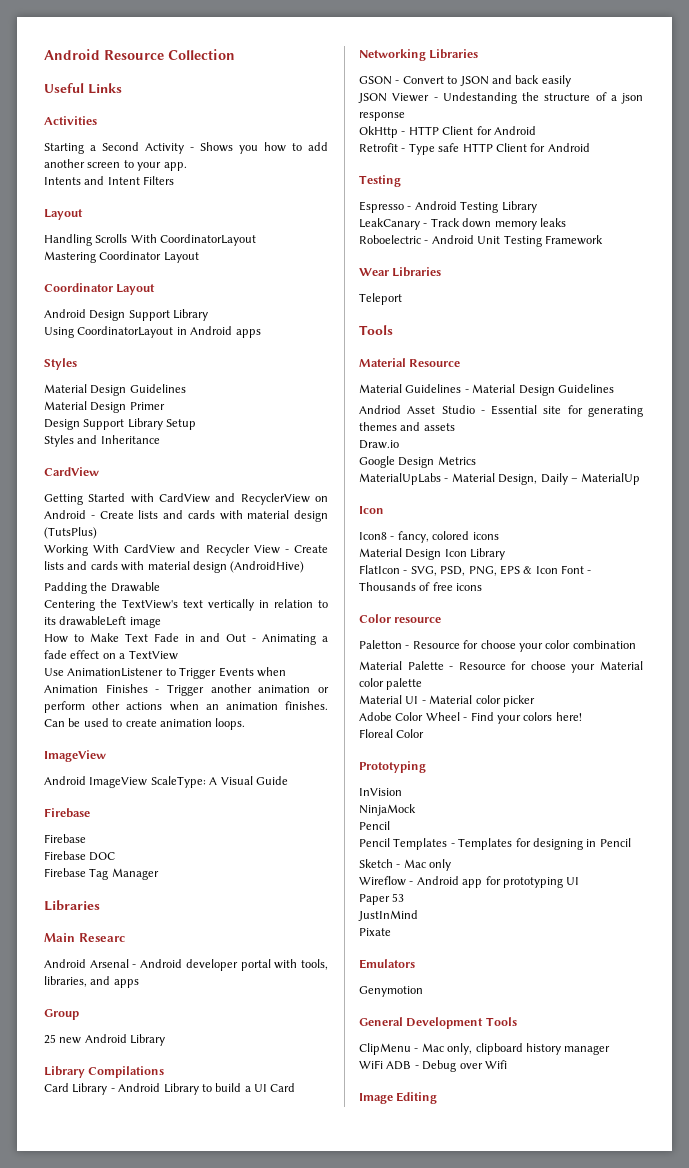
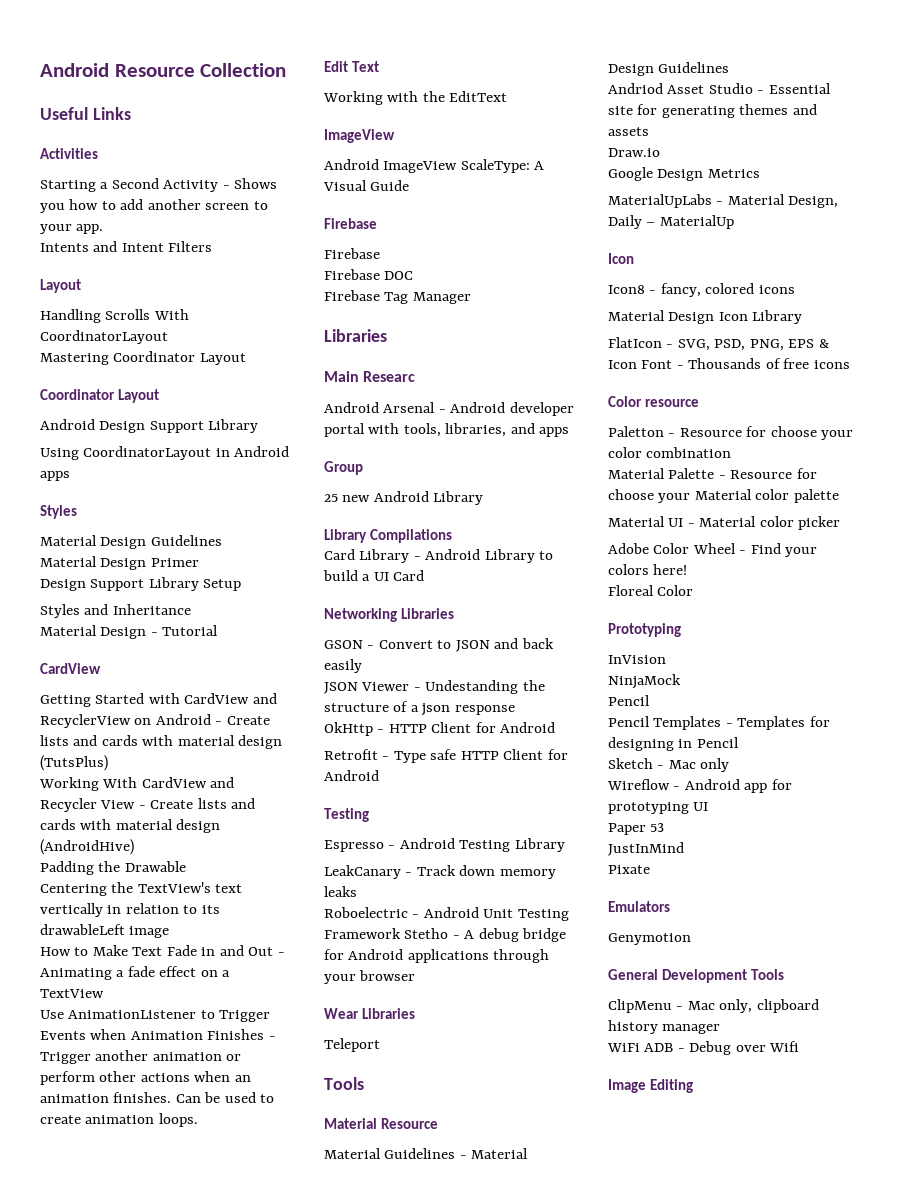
(160, 439) none -> [40,625,219,639] // Material Design - Tutorial
(246, 724) none -> [324,61,379,72] [323,91,508,105] // Edit Text // Working with the EditText
(603, 240) none -> [404,928,567,942] [324,949,550,963] [324,970,416,984] Stetho - A debug bridge for Android applications through your browser

